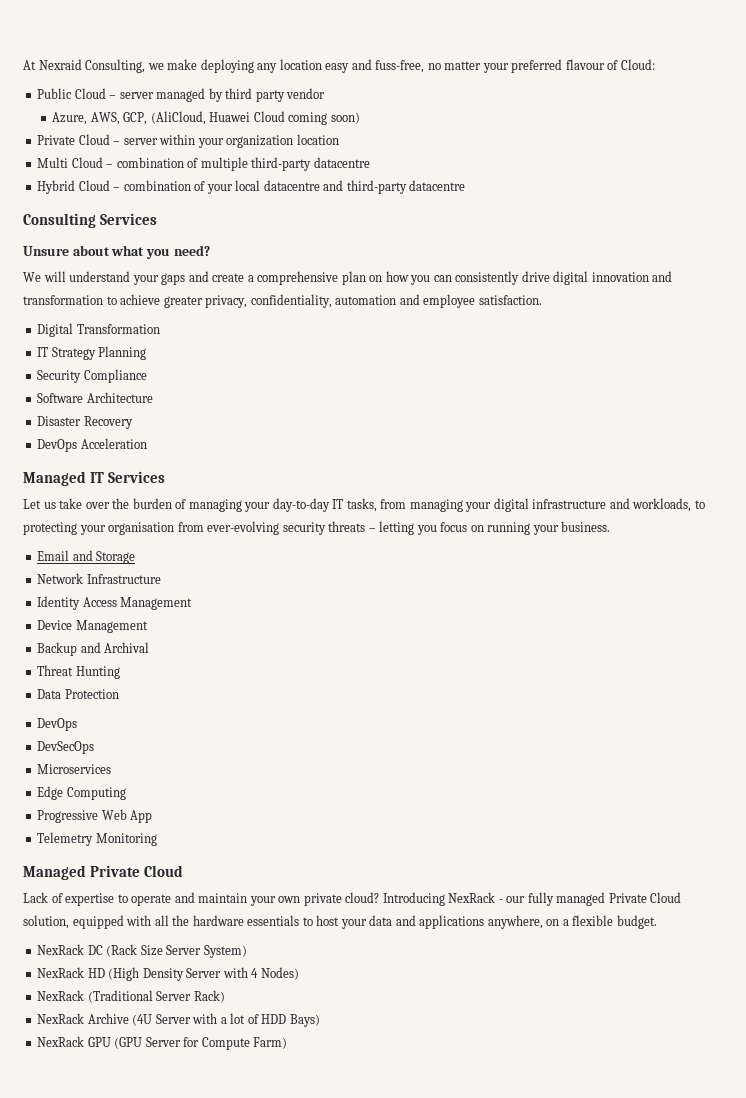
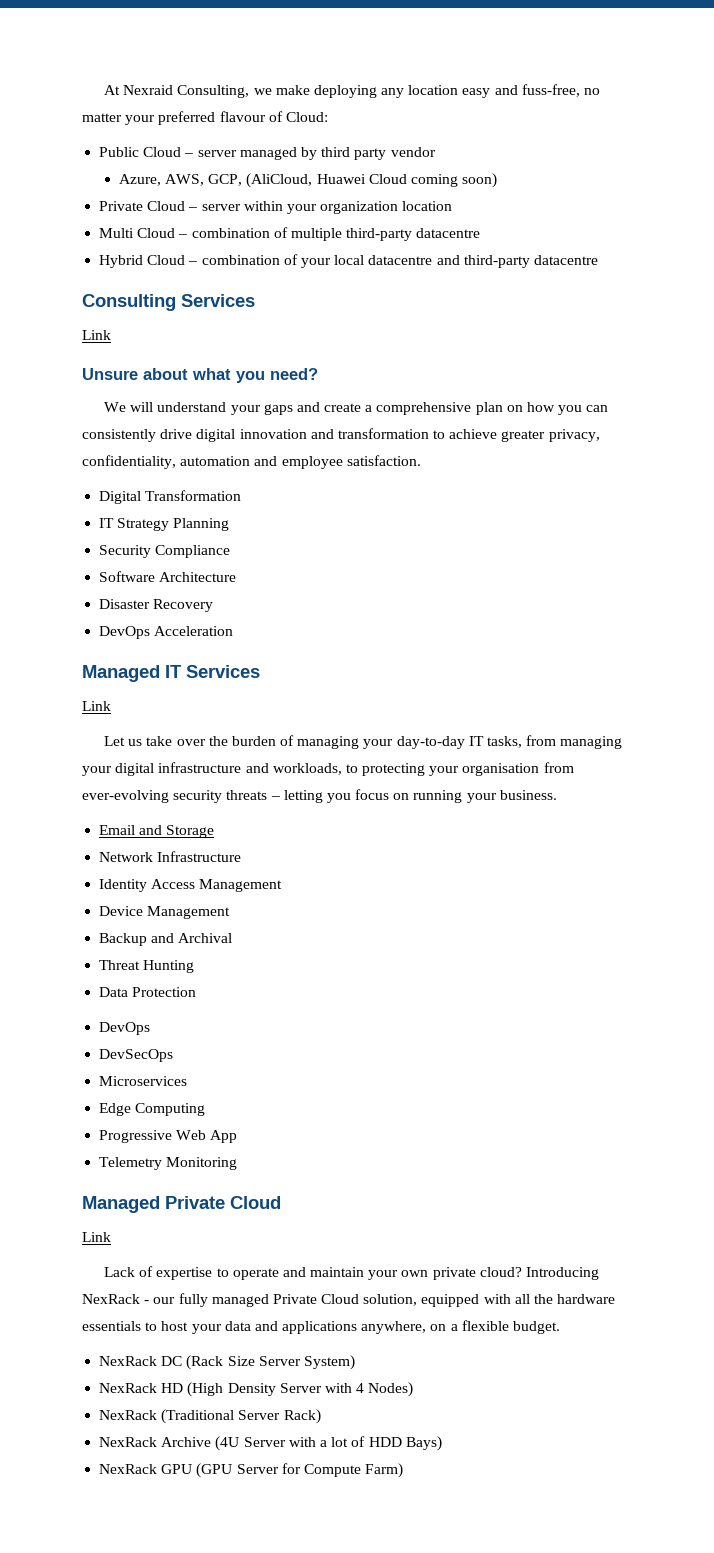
(157, 219) none -> [82,330,111,340] // Link
(165, 477) none -> [82,701,111,711] // Link
(183, 871) none -> [82,1232,111,1242] // Link

